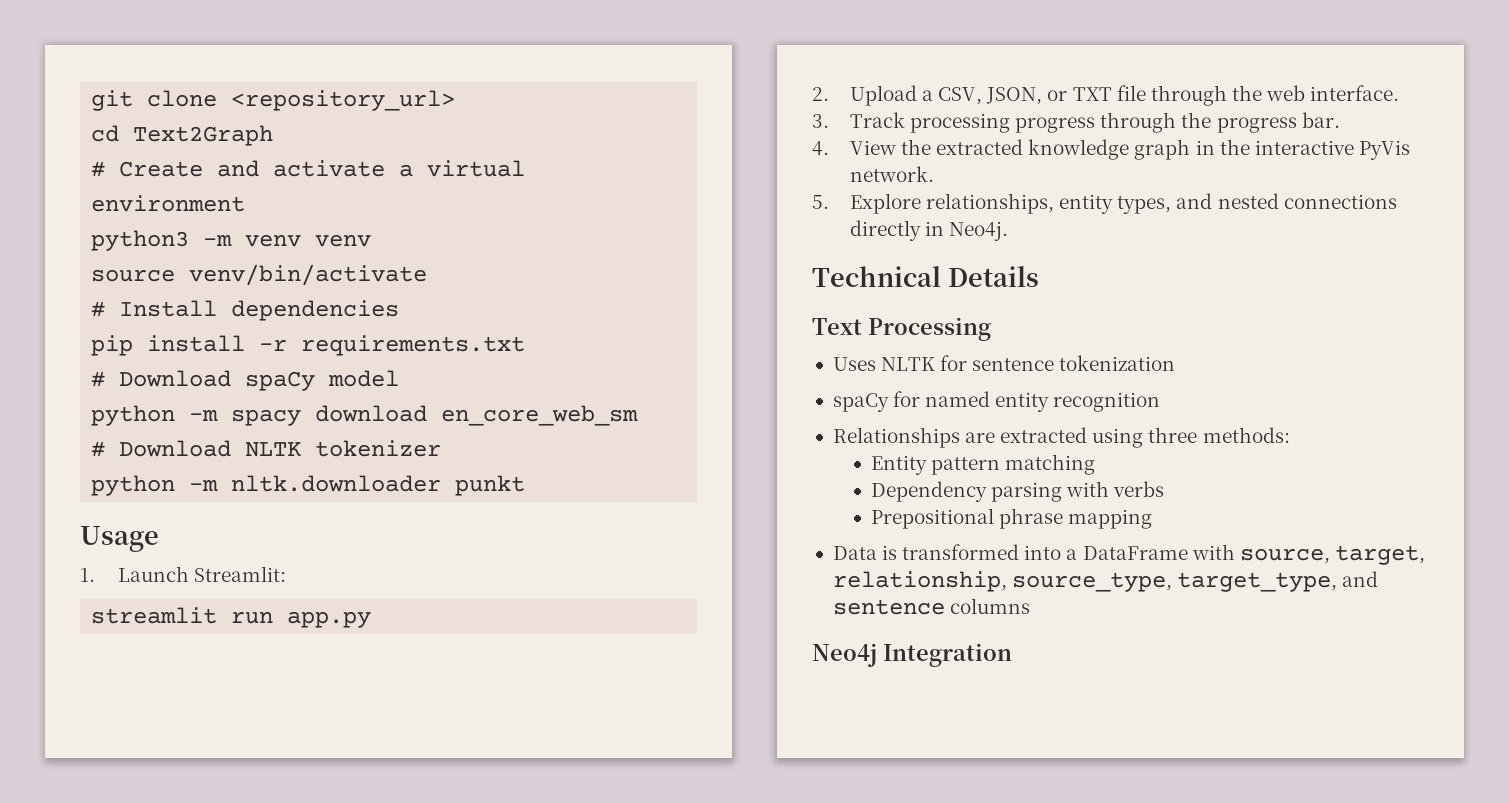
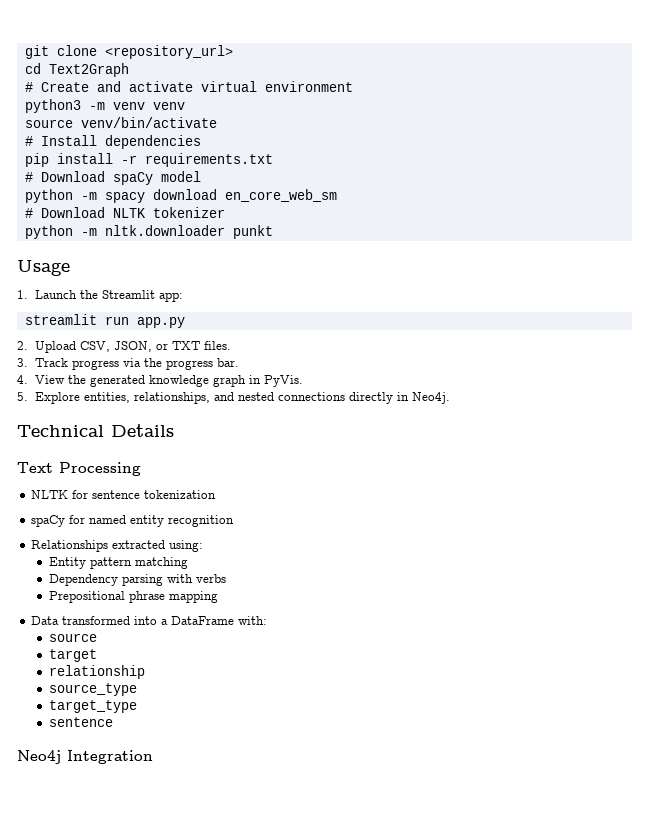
[399,164,414,177] a -> (193, 86) none
[194,566,287,582] Streamlit: -> [79,290,183,302] the Streamlit app:
[922,90,934,101] a -> (76, 347) none
[1116,85,1400,106] file through the web interface. -> [203,341,231,350] files.
[910,112,1177,133] processing progress through -> [71,358,141,370] progress via
[936,139,1024,155] extracted -> [89,375,145,387] generated
[1219,139,1410,160] [849,166,934,182] the interactive PyVis network. -> [263,375,303,387] PyVis.
[926,193,1172,214] relationships, entity types, -> [83,392,210,404] entities, relationships,
[832,357,876,371] Uses -> (141, 469) none
[965,427,1290,448] are extracted using three methods: -> [112,540,204,552] extracted using:
[882,545,898,560] is -> (60, 620) none
[1191,544,1425,565] [832,571,1379,592] [832,598,1031,615] with source, target, relationship, source_type, target_type, and sentence columns -> [238,616,268,625] [48,633,97,642] [48,649,97,662] [48,665,145,679] [48,683,137,696] [48,700,137,713] [48,717,113,727] with: // source // target // relationship // source_type // target_type // sentence

